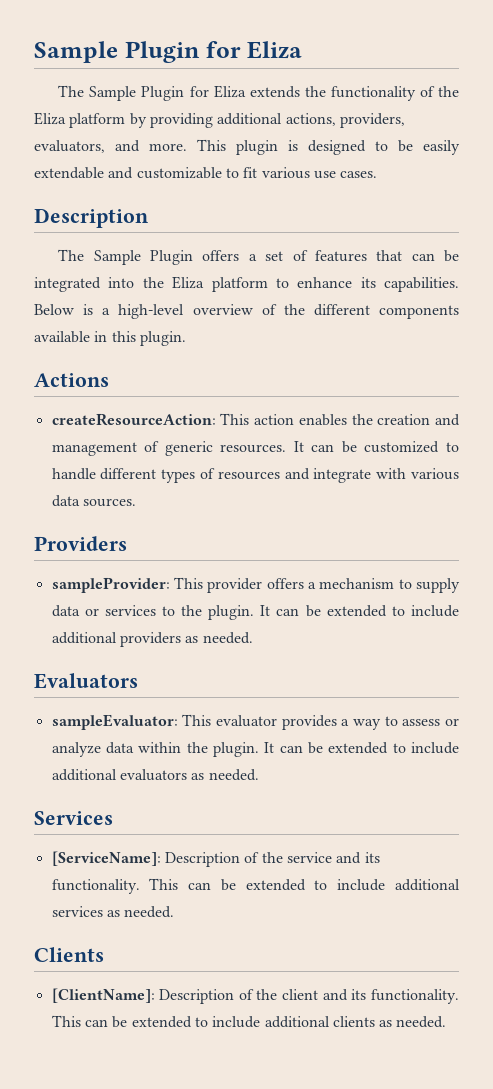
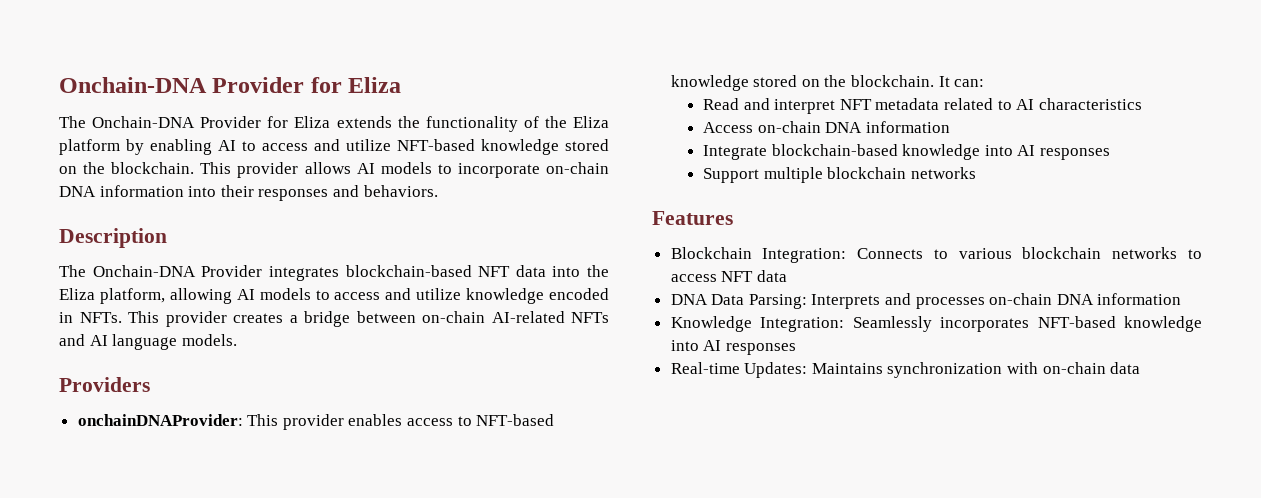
[34,41,200,63] Sample Plugin -> [59,77,305,93] Onchain-DNA Provider
[89,86,185,101] Sample Plugin -> [92,116,262,128] Onchain-DNA Provider
[149,113,405,128] [34,139,460,155] [34,167,378,179] [34,208,149,228] [58,249,460,265] [34,276,459,292] [34,304,459,319] [34,331,186,346] [34,373,109,387] [51,413,460,426] [51,441,460,456] [51,468,460,483] [51,495,136,507] providing additional actions, providers, evaluators, and more. This plugin is designed to be easily extendable and customizable to fit various use cases. // Description // The Sample Plugin offers a set of features that can be integrated into the Eliza platform to enhance its capabilities. Below is a high-level overview of the different components available in this plugin. // Actions // createResourceAction: This action enables the creation and management of generic resources. It can be customized to handle different types of resources and integrate with various data sources. -> [150,139,609,155] [59,162,610,178] [59,185,438,201] [59,228,167,248] [59,265,609,281] [59,288,609,304] [59,311,609,327] [59,334,237,350] enabling AI to access and utilize NFT-based knowledge stored on the blockchain. This provider allows AI models to incorporate on-chain DNA information into their responses and behaviors. // Description // The Onchain-DNA Provider integrates blockchain-based NFT data into the Eliza platform, allowing AI models to access and utilize knowledge encoded in NFTs. This provider creates a bridge between on-chain AI-related NFTs and AI language models.
[51,577,460,593] [51,605,459,620] [51,632,253,647] [34,673,138,689] [51,714,460,730] [51,742,459,757] [51,769,259,781] [34,811,113,825] [51,851,380,867] [51,878,460,894] [51,906,175,918] [34,947,104,962] [51,988,459,1004] [51,1015,447,1028] sampleProvider: This provider offers a mechanism to supply data or services to the plugin. It can be extended to include additional providers as needed. // Evaluators // sampleEvaluator: This evaluator provides a way to assess or analyze data within the plugin. It can be extended to include additional evaluators as needed. // Services // [ServiceName]: Description of the service and its functionality. This can be extended to include additional services as needed. // Clients // [ClientName]: Description of the client and its functionality. This can be extended to include additional clients as needed. -> [77,414,555,430] [670,75,985,91] [703,98,1142,114] [703,121,950,133] [703,144,1111,160] [703,167,976,183] [652,211,733,225] [670,247,1202,263] [670,270,787,282] [670,293,1182,309] [670,316,1202,332] [670,340,796,355] [670,362,1141,378] onchainDNAProvider: This provider enables access to NFT-based knowledge stored on the blockchain. It can: // Read and interpret NFT metadata related to AI characteristics // Access on-chain DNA information // Integrate blockchain-based knowledge into AI responses // Support multiple blockchain networks // Features // Blockchain Integration: Connects to various blockchain networks to access NFT data // DNA Data Parsing: Interprets and processes on-chain DNA information // Knowledge Integration: Seamlessly incorporates NFT-based knowledge into AI responses // Real-time Updates: Maintains synchronization with on-chain data

